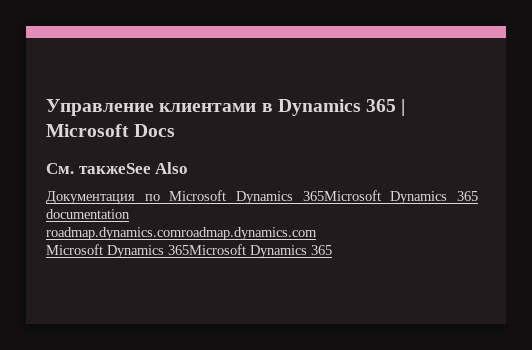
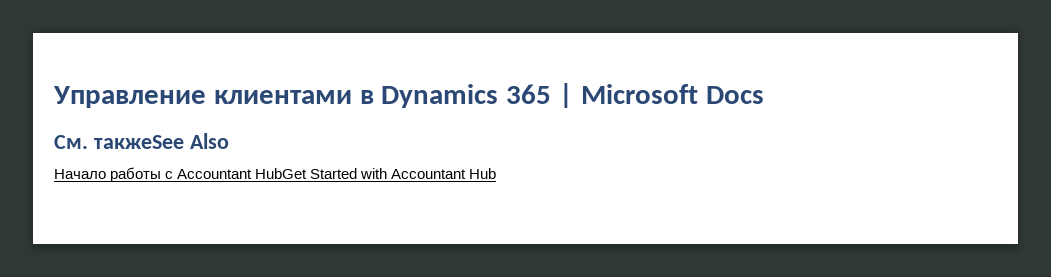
[46,190,479,204] [46,209,130,219] [46,227,317,240] [46,244,332,258] Документация по Microsoft Dynamics 365Microsoft Dynamics 365 documentation // roadmap.dynamics.comroadmap.dynamics.com // Microsoft Dynamics 365Microsoft Dynamics 365 -> [54,167,497,182] Начало работы с Accountant HubGet Started with Accountant Hub

